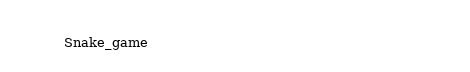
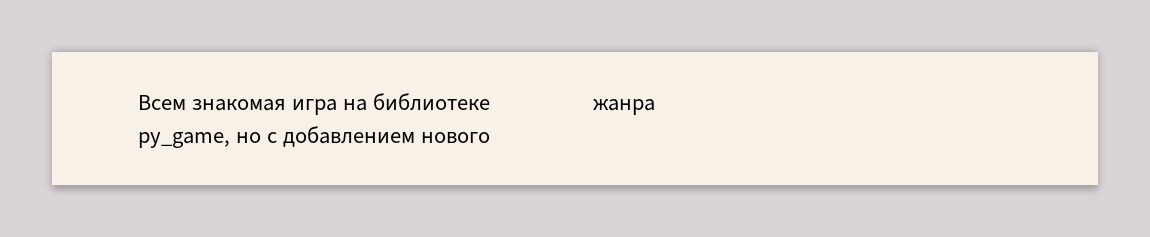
[64,37,148,50] Snake_game -> [138,93,491,115] [138,126,491,148] [593,99,655,115] Всем знакомая игра на библиотеке py_game, но с добавлением нового жанра

